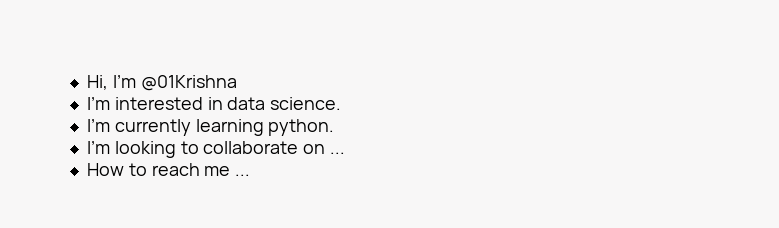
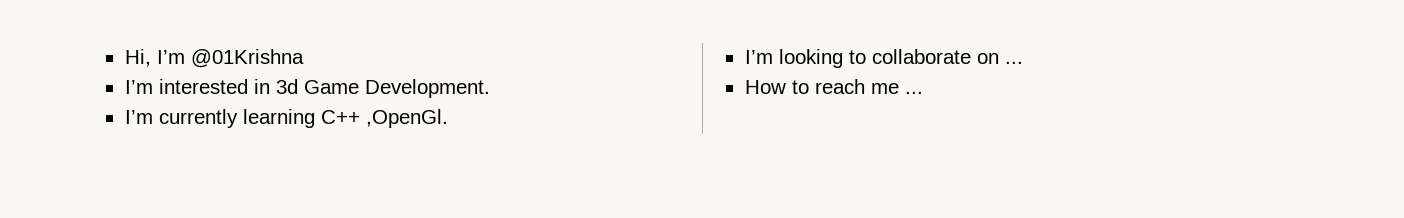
[227,97,342,110] data science. -> [275,79,490,98] 3d Game Development.
[268,119,335,136] python. -> [320,109,448,128] C++ ,OpenGl.

